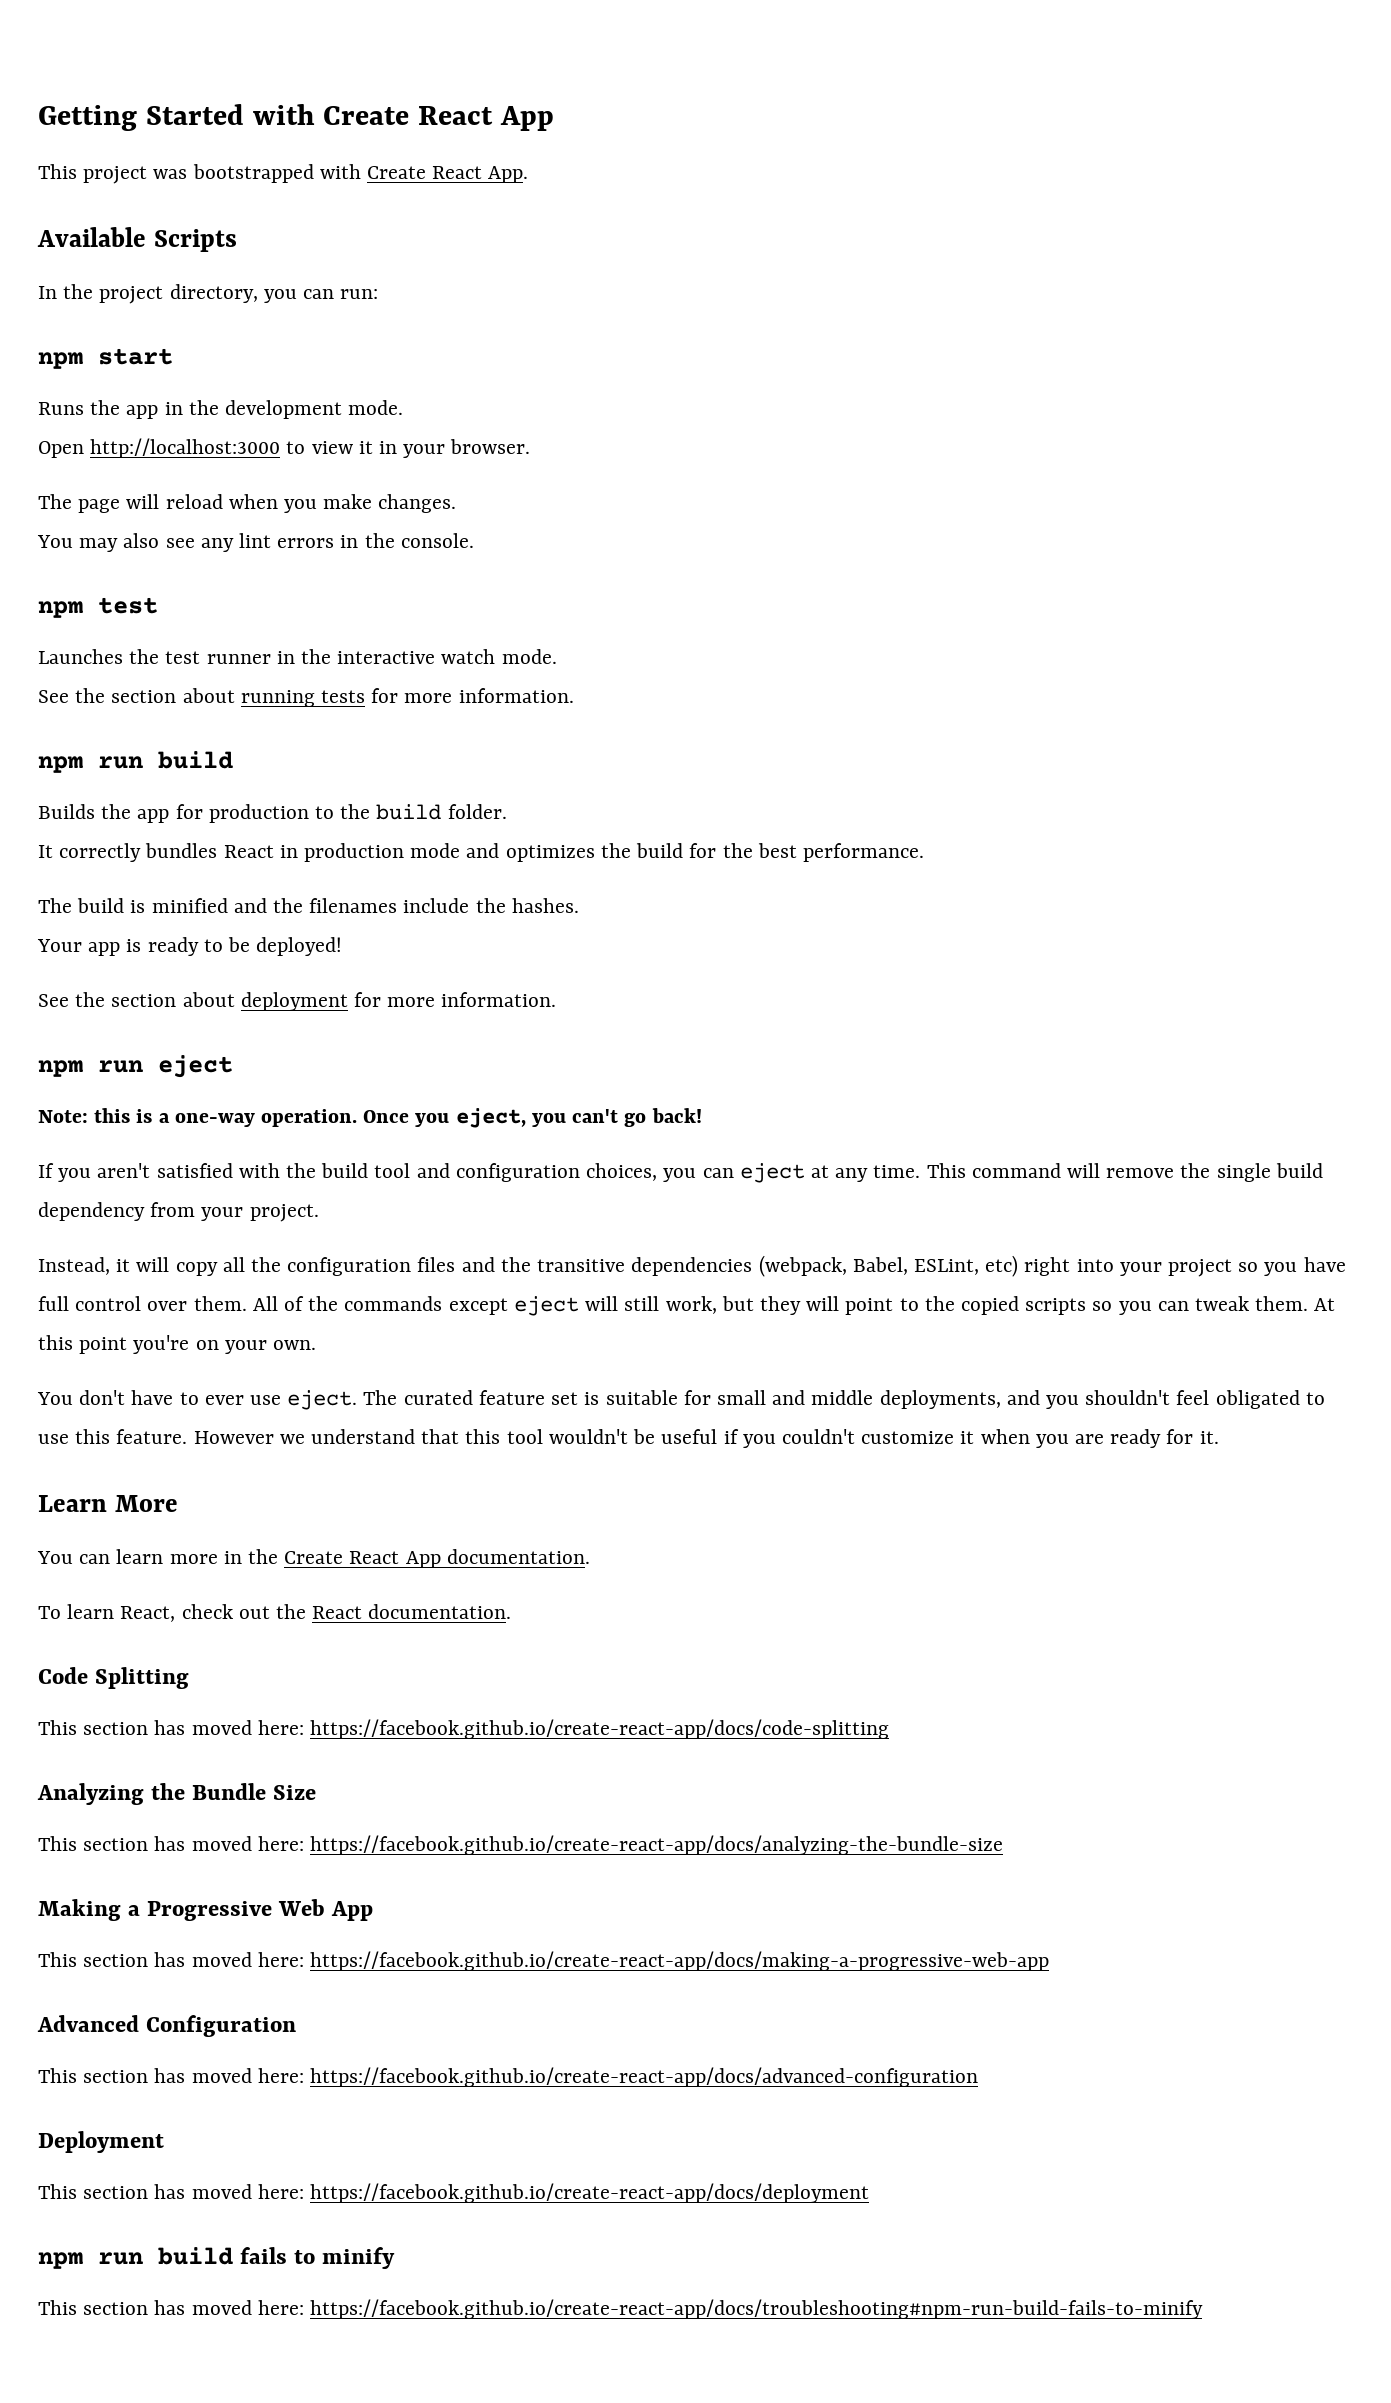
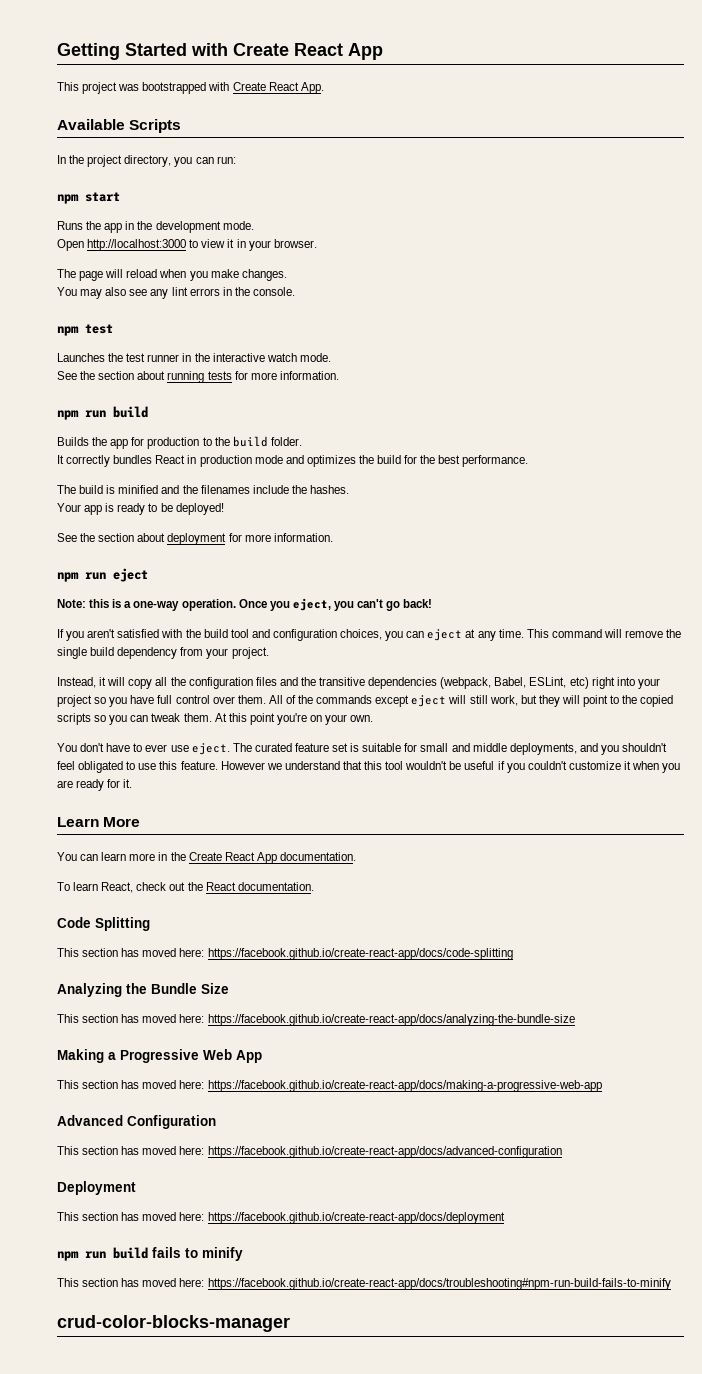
(1204, 2309) none -> [57,1315,290,1332] // crud-color-blocks-manager

